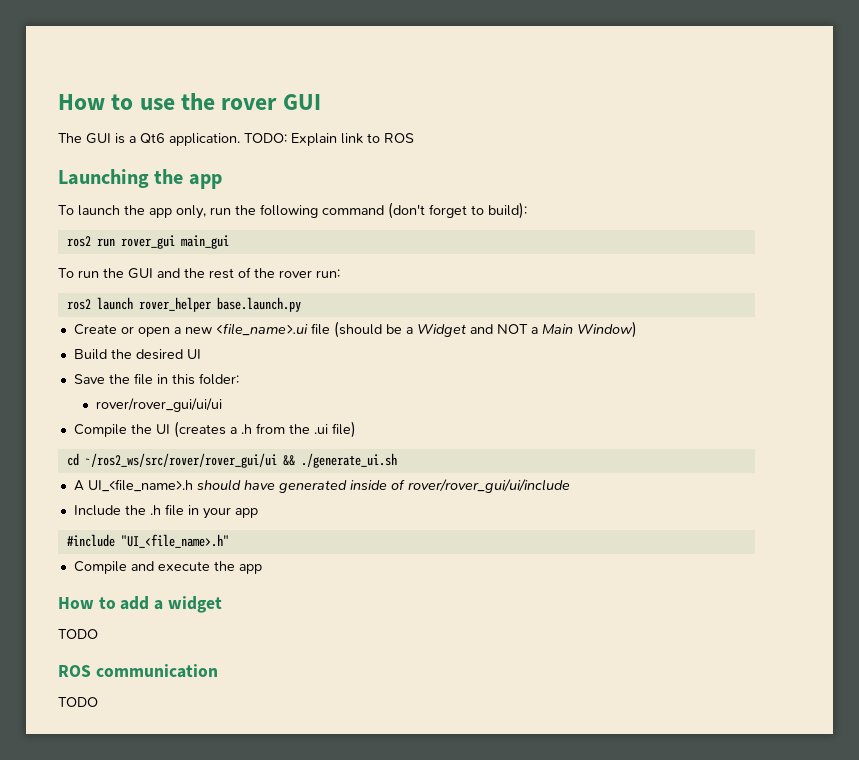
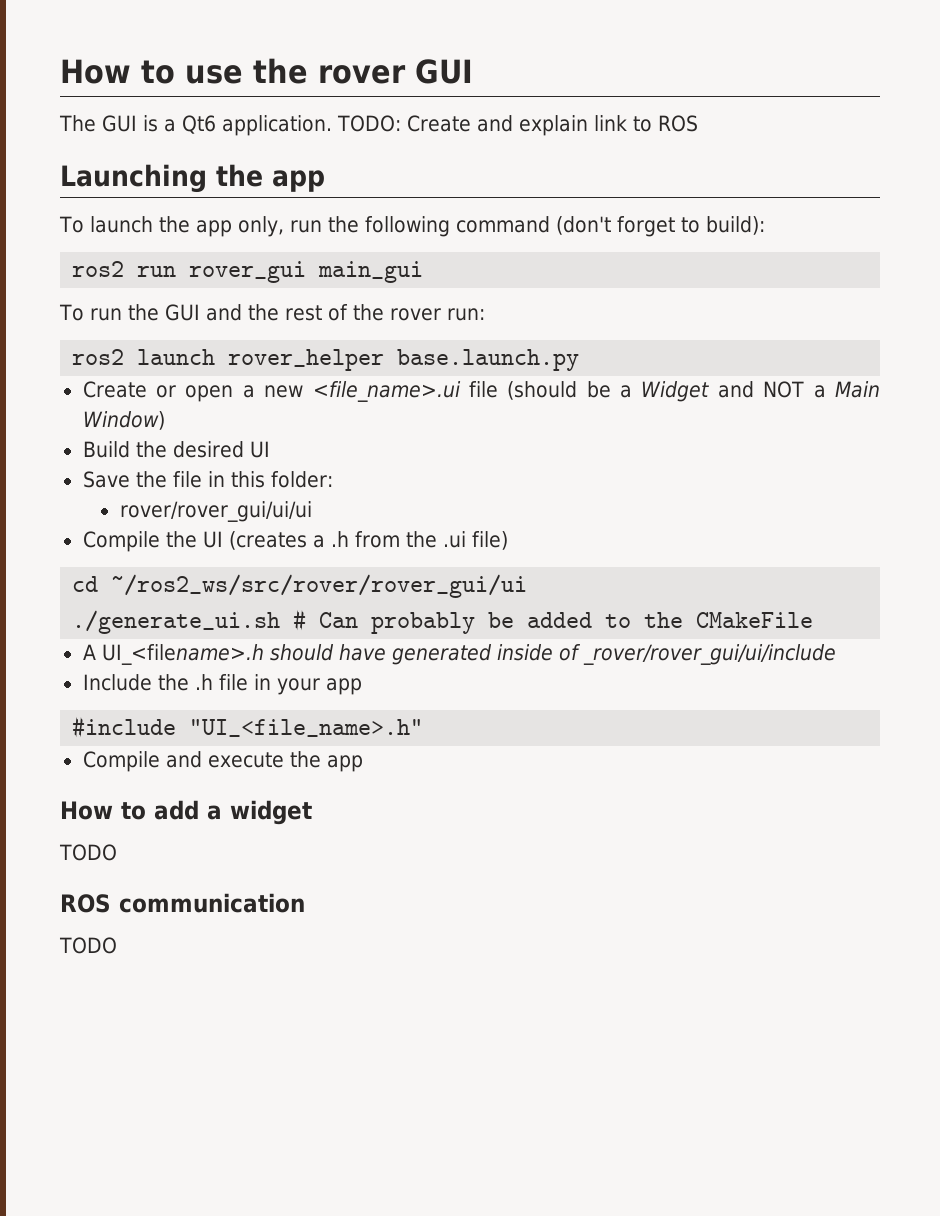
[291,133,337,146] Explain -> [407,115,588,136] Create and explain
[282,455,295,466] && -> (528, 586) //
(397, 460) none -> [293,609,814,634] # Can probably be added to the CMakeFile
[87,479,193,492] UI_<file_name>.h -> [101,644,264,665] UI_<filename>.h
[407,479,570,493] rover/rover_gui/ui/include -> [582,644,836,665] _rover/rover_gui/ui/include

